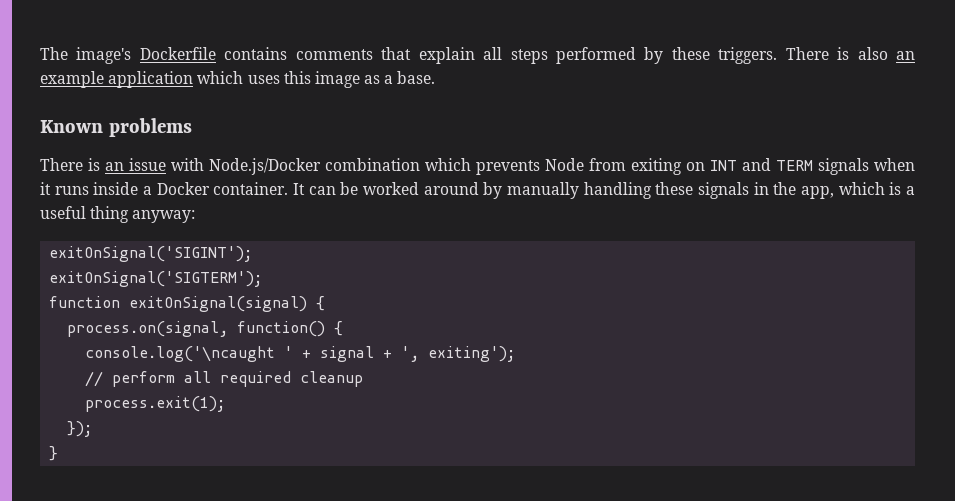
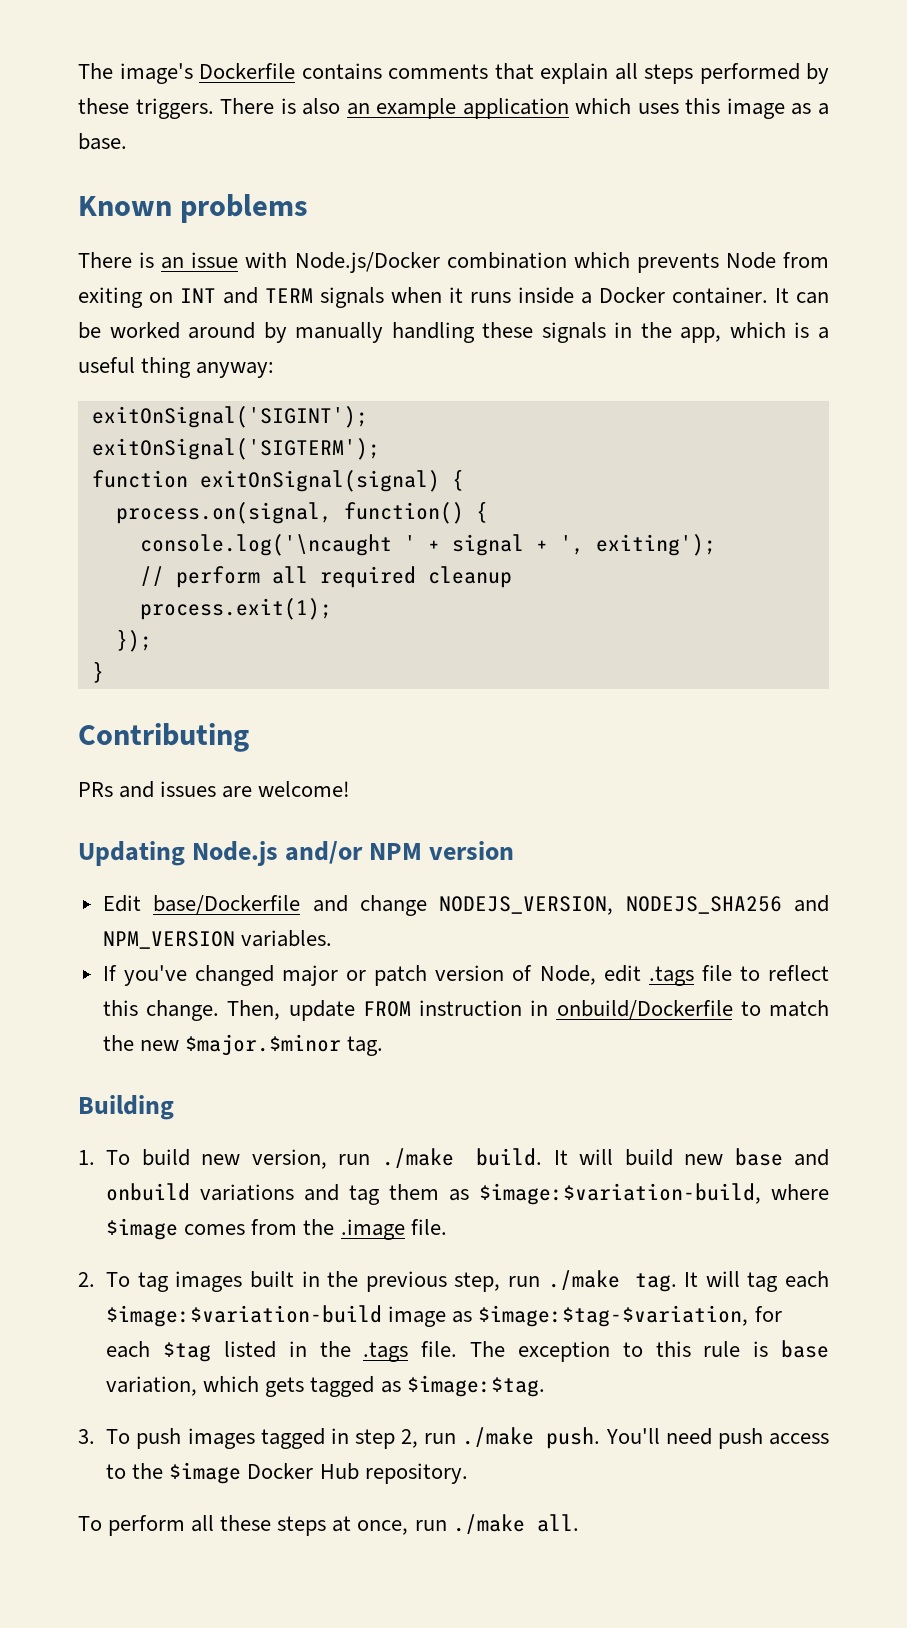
(59, 453) none -> [78,723,249,752] [78,781,351,798] [78,841,515,866] [102,895,829,916] [102,930,332,949] [102,965,829,986] [102,1000,829,1021] [102,1034,383,1056] [78,1095,174,1120] [78,1148,829,1169] [106,1183,829,1205] [106,1218,447,1240] [78,1270,829,1292] [106,1305,782,1327] [106,1340,830,1362] [106,1375,545,1397] [78,1427,830,1449] [106,1462,468,1484] [78,1514,579,1536] // Contributing // PRs and issues are welcome! // Updating Node.js and/or NPM version // Edit base/Dockerfile and change NODEJS_VERSION, NODEJS_SHA256 and NPM_VERSION variables. // If you've changed major or patch version of Node, edit .tags file to reflect this change. Then, update FROM instruction in onbuild/Dockerfile to match the new $major.$minor tag. // Building // 1. To build new version, run ./make build. It will build new base and onbuild variations and tag them as $image:$variation-build, where $image comes from the .image file. // 2. To tag images built in the previous step, run ./make tag. It will tag each $image:$variation-build image as $image:$tag-$variation, for each $tag listed in the .tags file. The exception to this rule is base variation, which gets tagged as $image:$tag. // 3. To push images tagged in step 2, run ./make push. You'll need push access to the $image Docker Hub repository. // To perform all these steps at once, run ./make all.

